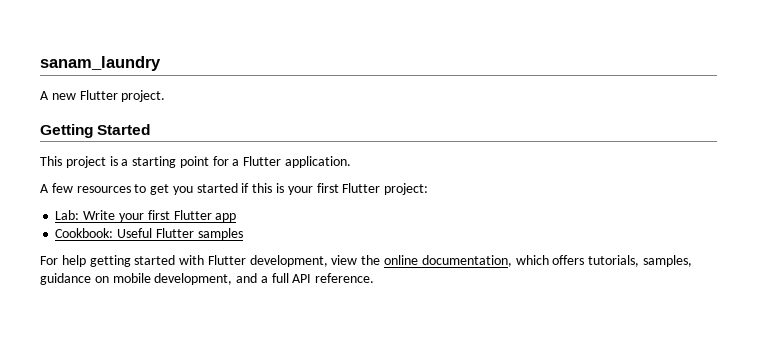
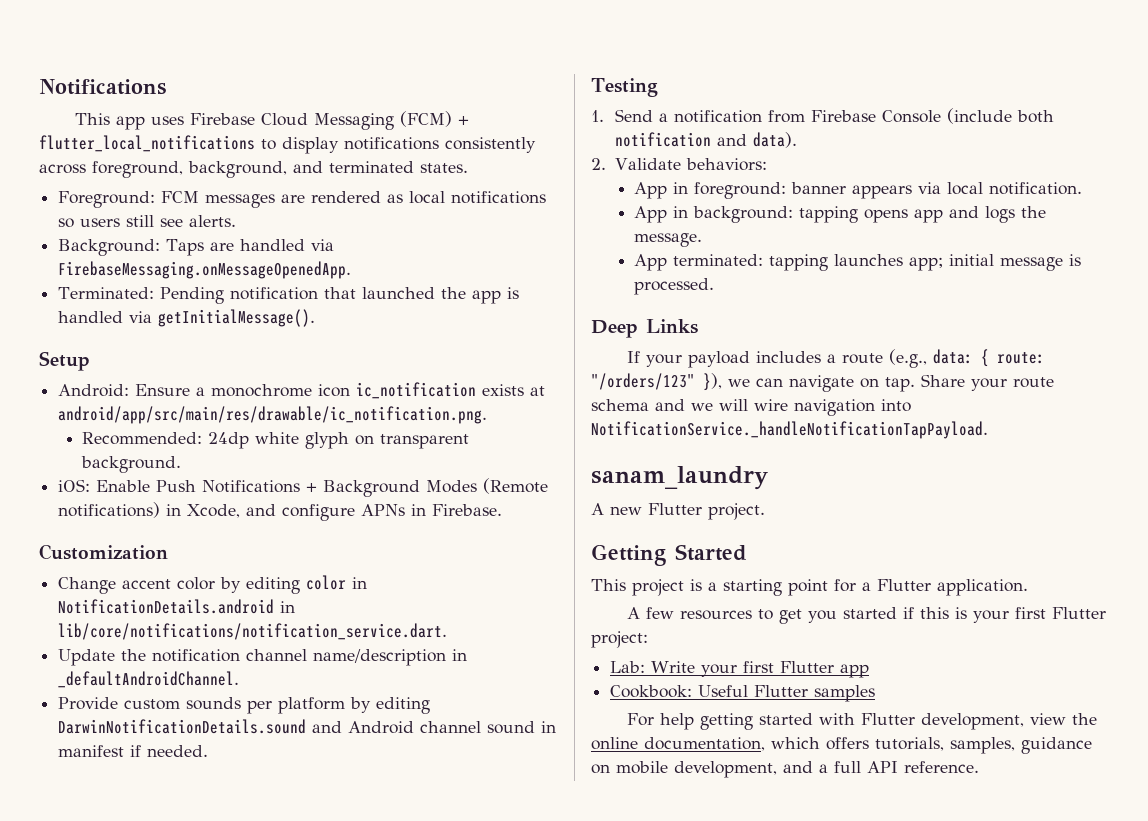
(40, 63) none -> [39,79,166,95] [75,111,470,130] [39,135,536,154] [39,161,468,178] [58,191,547,208] [58,215,237,228] [58,239,335,256] [58,261,352,279] [58,287,520,304] [58,309,316,327] [39,351,90,371] [58,382,546,399] [58,406,488,424] [82,432,470,449] [81,456,182,473] [58,478,549,497] [58,502,503,521] [39,544,168,560] [58,575,368,594] [58,599,296,614] [58,623,448,640] [58,649,468,666] [58,671,240,688] [58,697,431,714] [58,719,557,734] [58,745,209,757] [591,78,658,97] [591,108,1055,124] [615,132,798,148] [591,158,768,171] [634,182,1083,199] [634,206,1047,223] [634,233,703,247] [634,254,1082,271] [634,278,715,295] [591,319,698,338] [627,349,1046,368] [591,373,1054,392] [591,399,911,416] [591,421,988,439] Notifications // This app uses Firebase Cloud Messaging (FCM) + flutter_local_notifications to display notifications consistently across foreground, background, and terminated states. // Foreground: FCM messages are rendered as local notifications so users still see alerts. // Background: Taps are handled via FirebaseMessaging.onMessageOpenedApp. // Terminated: Pending notification that launched the app is handled via getInitialMessage(). // Setup // Android: Ensure a monochrome icon ic_notification exists at android/app/src/main/res/drawable/ic_notification.png. // Recommended: 24dp white glyph on transparent background. // iOS: Enable Push Notifications + Background Modes (Remote notifications) in Xcode, and configure APNs in Firebase. // Customization // Change accent color by editing color in NotificationDetails.android in lib/core/notifications/notification_service.dart. // Update the notification channel name/description in _defaultAndroidChannel. // Provide custom sounds per platform by editing DarwinNotificationDetails.sound and Android channel sound in manifest if needed. // Testing // 1. Send a notification from Firebase Console (include both notification and data). // 2. Validate behaviors: // App in foreground: banner appears via local notification. // App in background: tapping opens app and logs the message. // App terminated: tapping launches app; initial message is processed. // Deep Links // If your payload includes a route (e.g., data: { route: "/orders/123" }), we can navigate on tap. Share your route schema and we will wire navigation into NotificationService._handleNotificationTapPayload. //

